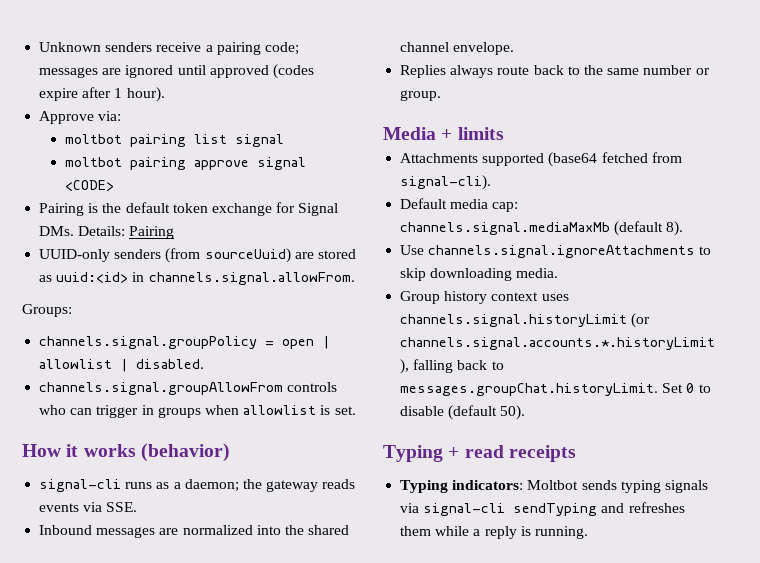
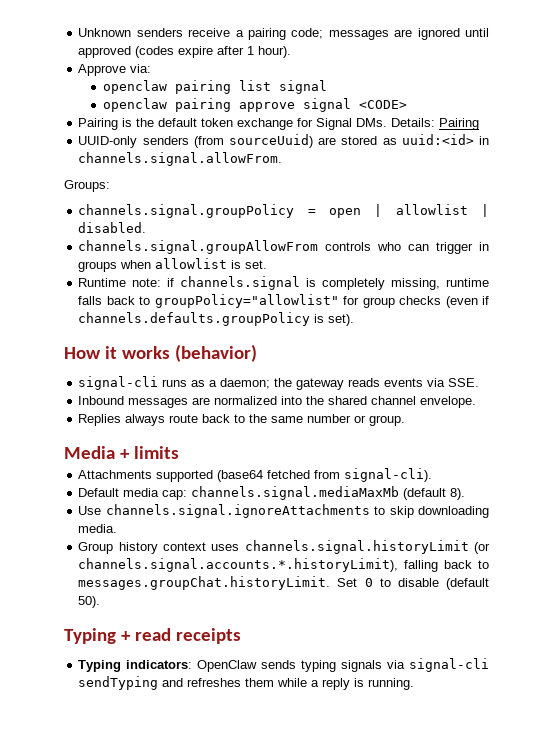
[65,134,123,144] moltbot -> [102,80,167,94] openclaw
[65,157,123,167] moltbot -> [102,98,167,112] openclaw
(356, 410) none -> [78,276,489,290] [78,294,489,308] [78,312,355,326] // Runtime note: if channels.signal is completely missing, runtime falls back to groupPolicy="allowlist" for group checks (even if channels.defaults.groupPolicy is set).
[527,480,579,490] Moltbot -> [197,660,258,672] OpenClaw

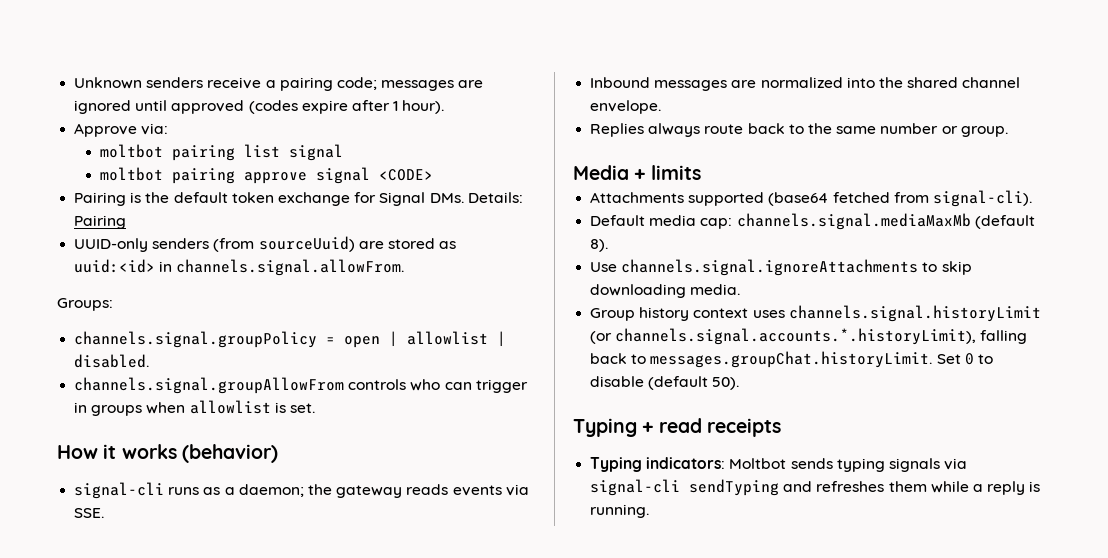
[102,80,167,94] openclaw -> [100,144,164,158] moltbot
[102,98,167,112] openclaw -> [100,167,164,181] moltbot
[78,276,489,290] [78,294,489,308] [78,312,355,326] // Runtime note: if channels.signal is completely missing, runtime falls back to groupPolicy="allowlist" for group checks (even if channels.defaults.groupPolicy is set). -> (315, 408) none
[197,660,258,672] OpenClaw -> [729,458,787,469] Moltbot

